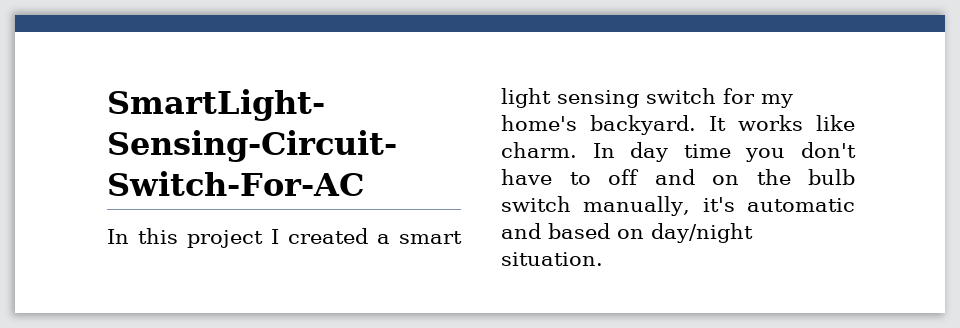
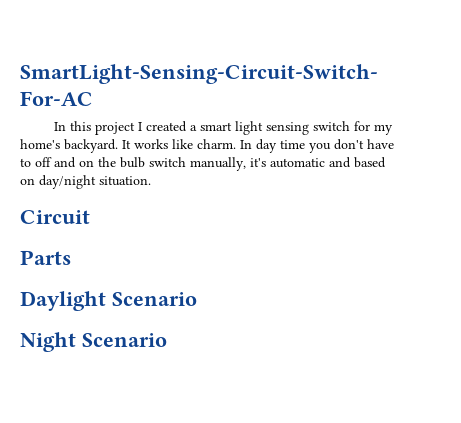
(603, 259) none -> [20,210,90,224] [20,250,71,265] [20,291,197,311] [20,332,167,352] // Circuit // Parts // Daylight Scenario // Night Scenario

